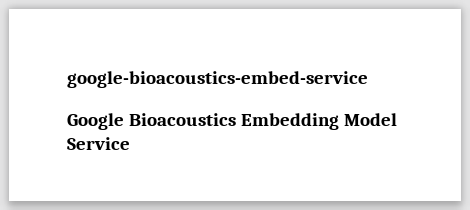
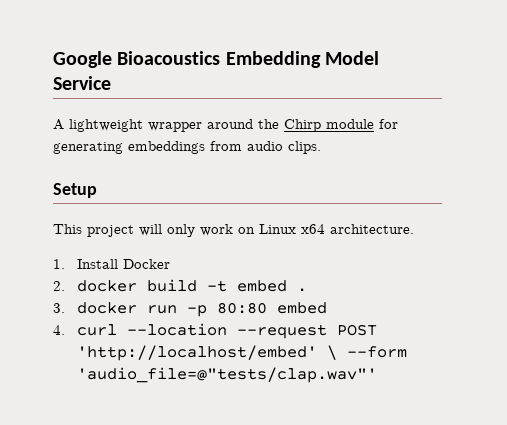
[67,71,368,88] google-bioacoustics-embed-service // -> (53, 59) none
(130, 143) none -> [53,119,398,132] [53,141,321,154] [53,183,97,198] [53,224,414,237] [53,259,170,269] [53,279,307,292] [53,302,327,317] [53,323,377,339] [76,345,407,361] [76,367,377,383] // A lightweight wrapper around the Chirp module for generating embeddings from audio clips. // Setup // This project will only work on Linux x64 architecture. // 1. Install Docker // 2. docker build -t embed . // 3. docker run -p 80:80 embed // 4. curl --location --request POST 'http://localhost/embed' \ --form 'audio_file=@"tests/clap.wav"'

